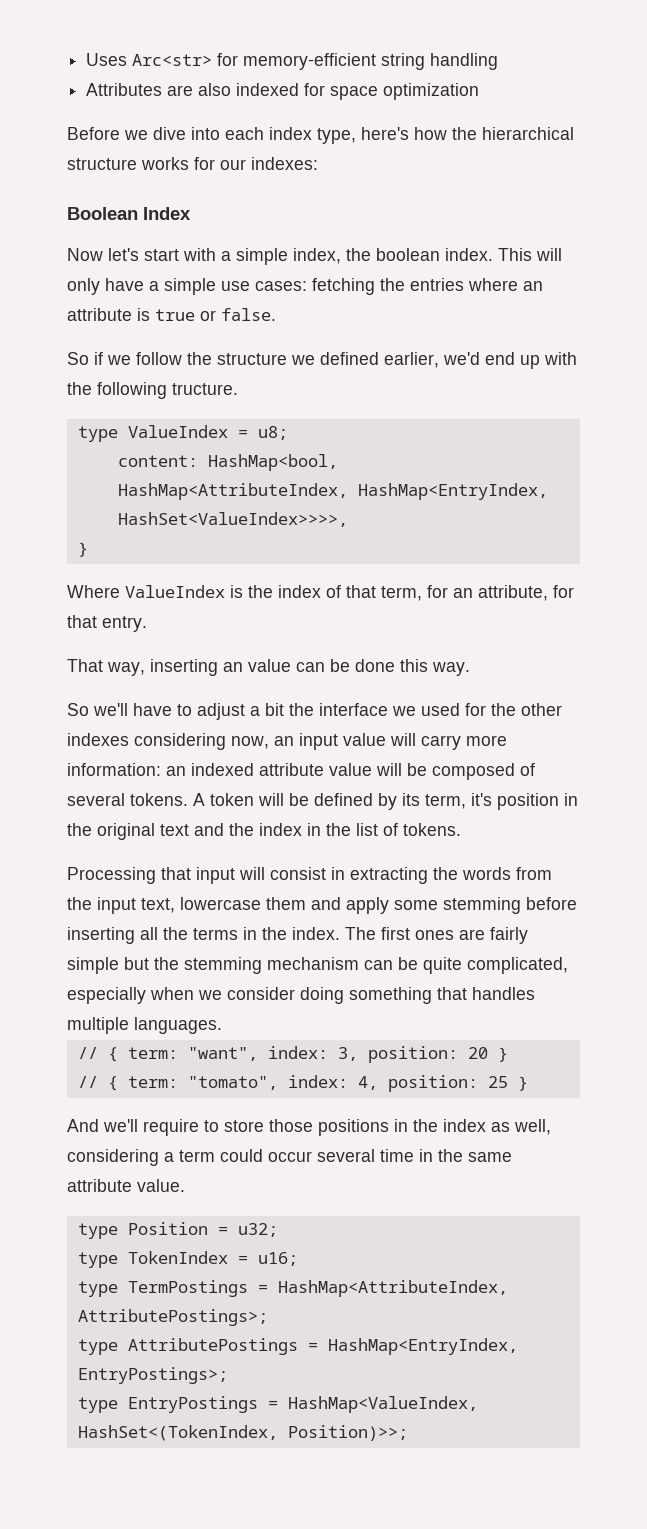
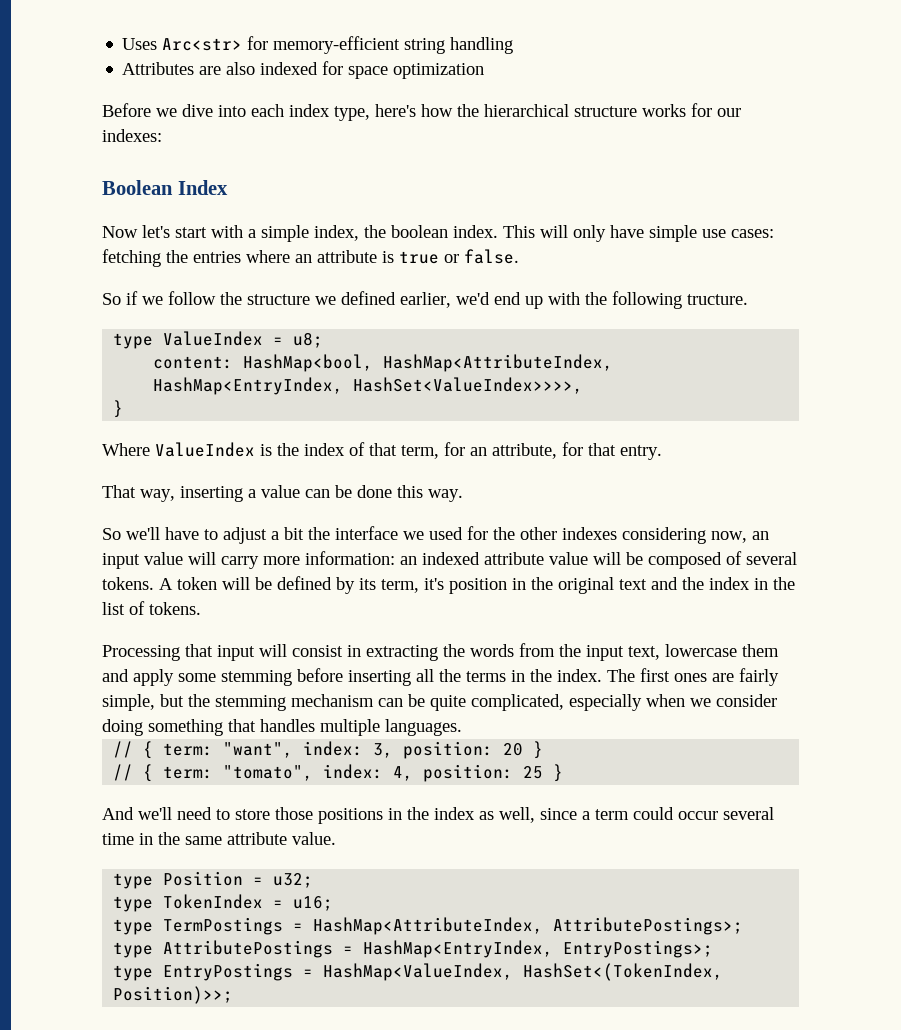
[149,281,159,291] a -> (644, 231) none
[223,662,243,672] an -> [248,489,256,498] a
[67,957,119,974] simple -> [102,694,155,711] simple,
[143,1119,199,1136] require -> [177,807,212,820] need
[67,1149,159,1166] considering -> [540,808,577,820] since

